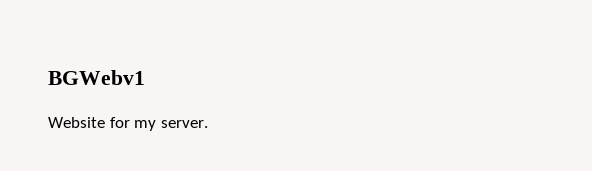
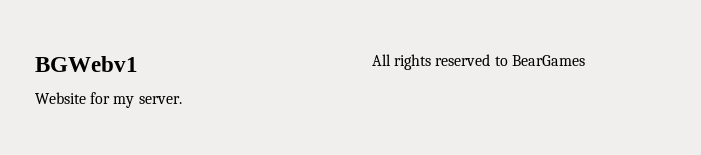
(208, 124) none -> [372,54,585,70] // All rights reserved to BearGames

